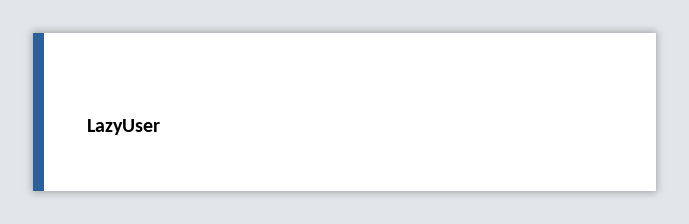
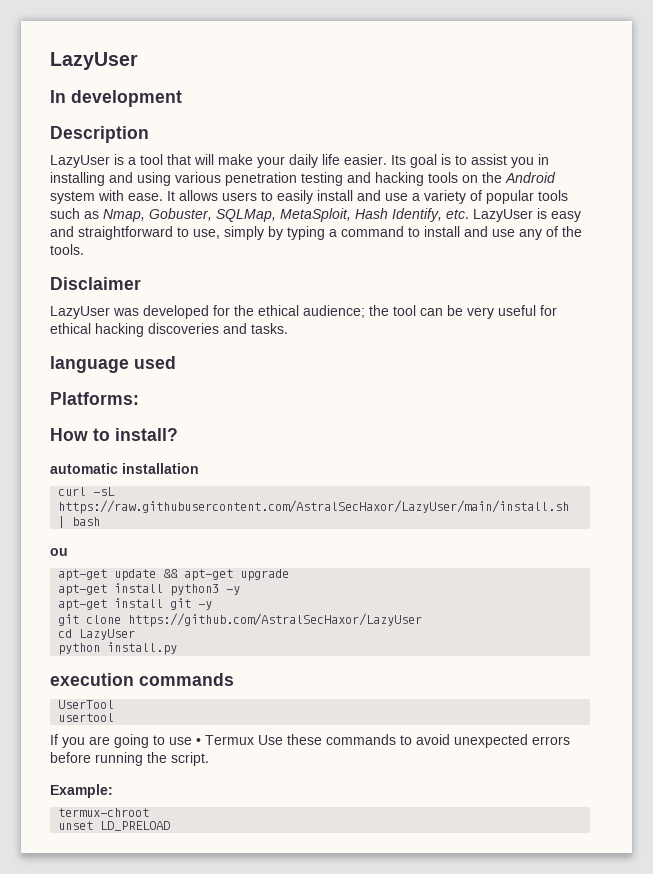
[87,119,160,135] LazyUser -> [50,52,138,70] [50,90,182,107] [50,126,149,143] [50,154,549,168] [50,172,556,186] [50,190,568,204] [50,208,581,222] [50,226,582,240] [50,244,84,255] [50,277,141,290] [50,305,557,319] [50,323,288,337] [50,356,176,373] [50,392,139,405] [50,428,178,441] [50,463,199,474] [58,487,116,496] [58,500,570,514] [58,516,101,528] [50,548,68,556] [58,569,290,581] [58,583,241,596] [58,598,213,611] [58,613,423,627] [58,629,136,640] [58,642,178,655] [50,673,234,686] [58,700,115,709] [58,713,115,722] [50,734,570,748] [50,752,209,766] [50,784,113,798] [58,808,150,817] [58,821,171,831] LazyUser // In development // Description // LazyUser is a tool that will make your daily life easier. Its goal is to assist you in installing and using various penetration testing and hacking tools on the Android system with ease. It allows users to easily install and use a variety of popular tools such as Nmap, Gobuster, SQLMap, MetaSploit, Hash Identify, etc. LazyUser is easy and straightforward to use, simply by typing a command to install and use any of the tools. // Disclaimer // LazyUser was developed for the ethical audience; the tool can be very useful for ethical hacking discoveries and tasks. // language used // Platforms: // How to install? // automatic installation // curl -sL https://raw.githubusercontent.com/AstralSecHaxor/LazyUser/main/install.sh | bash // ou // apt-get update && apt-get upgrade // apt-get install python3 -y // apt-get install git -y // git clone https://github.com/AstralSecHaxor/LazyUser // cd LazyUser // python install.py // execution commands // UserTool // usertool // If you are going to use • Termux Use these commands to avoid unexpected errors before running the script. // Example: // termux-chroot // unset LD_PRELOAD

